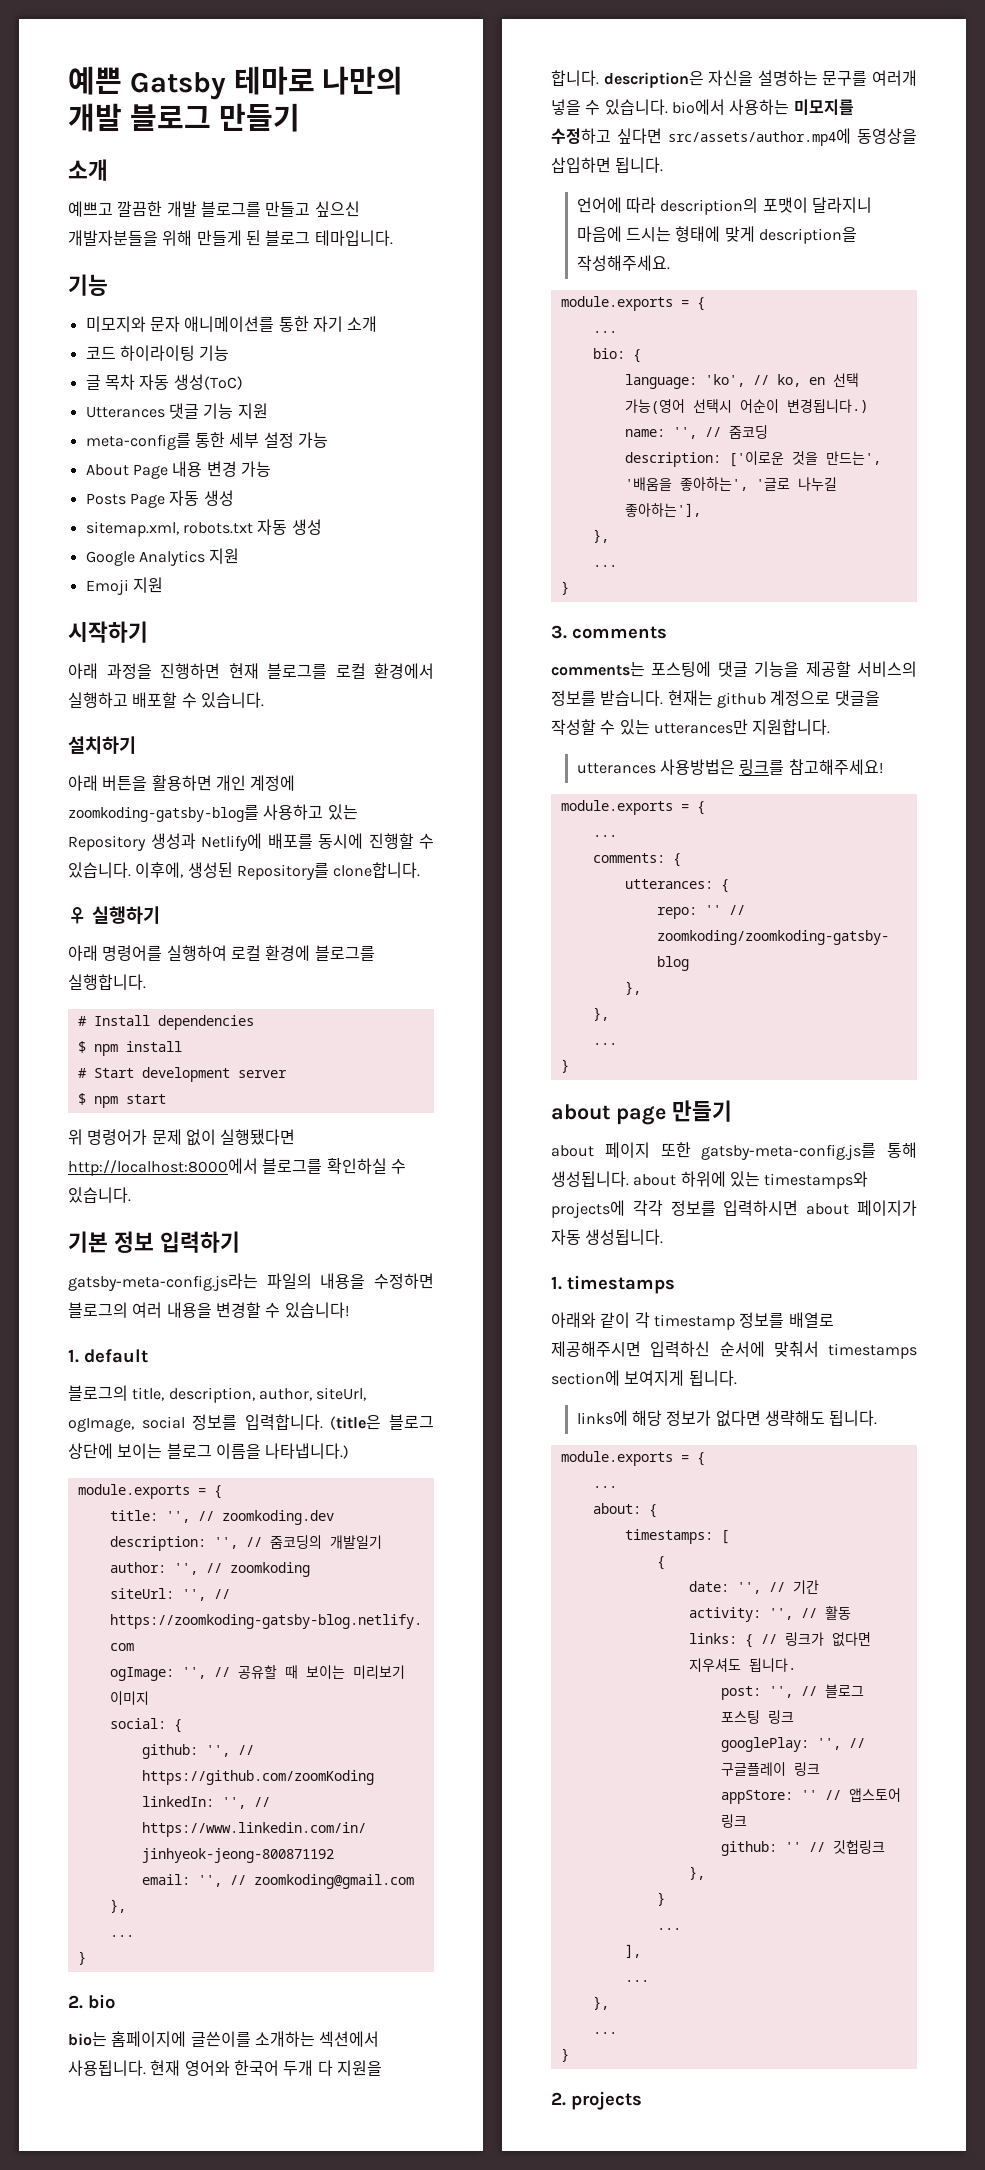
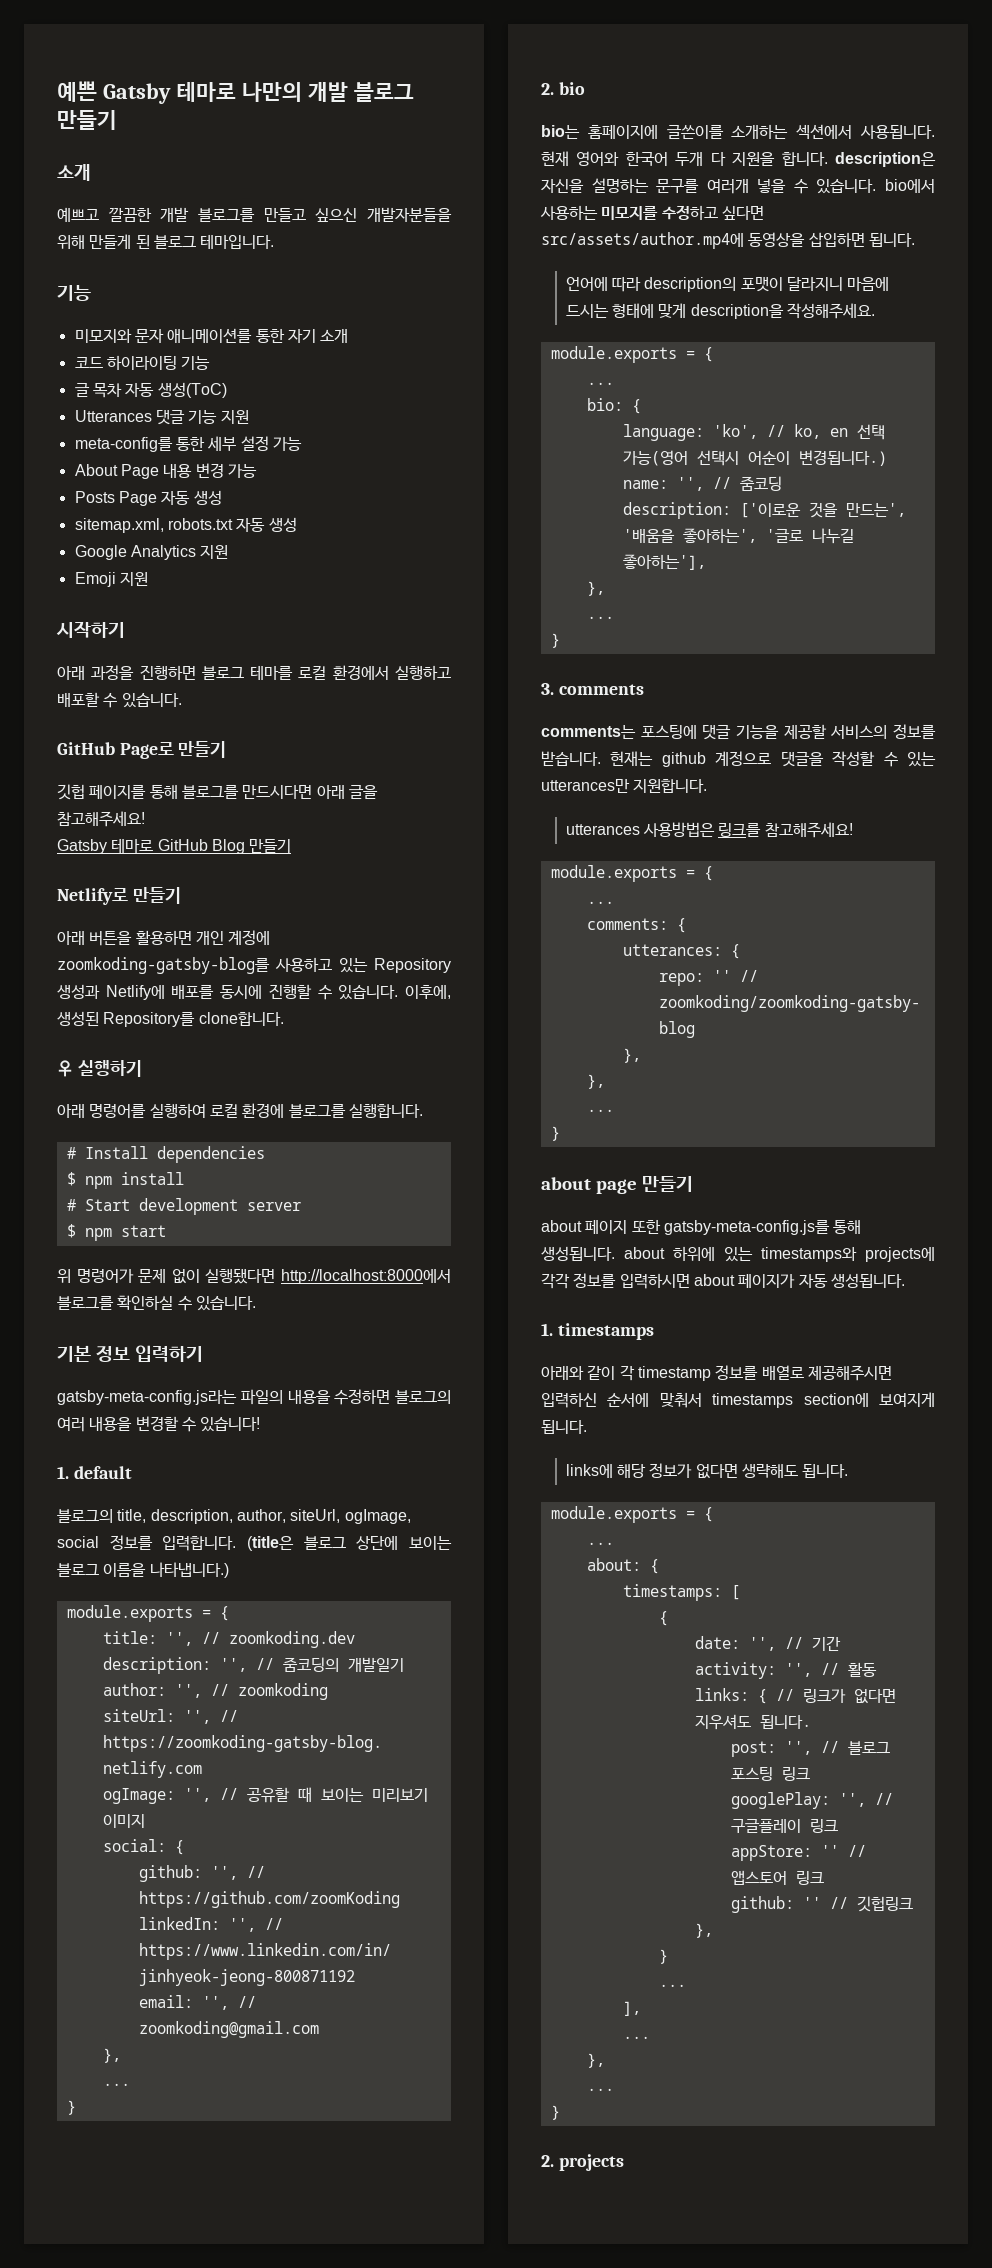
[228,663,327,679] 현재 블로그를 -> [201,665,294,680] 블로그 테마를
[68,736,136,754] 설치하기 -> [57,741,227,759] [57,784,378,800] [57,811,145,827] [57,838,292,854] [57,887,181,905] GitHub Page로 만들기 // 깃헙 페이지를 통해 블로그를 만드시다면 아래 글을 참고해주세요! // Gatsby 테마로 GitHub Blog 만들기 // Netlify로 만들기

